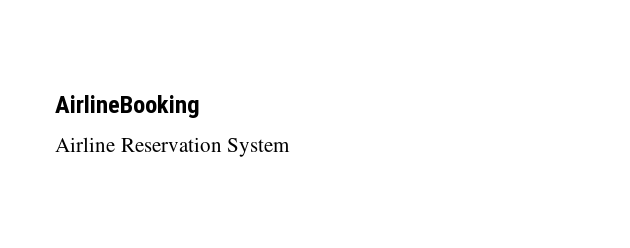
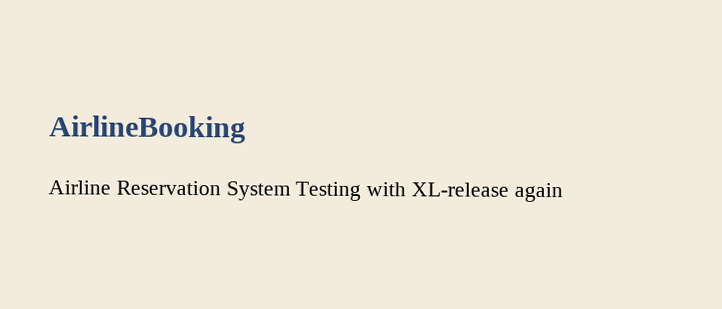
(291, 147) none -> [295,181,563,203] Testing with XL-release again

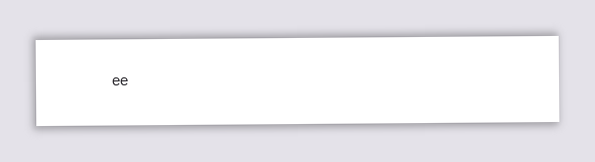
[49,115,246,144] [48,180,563,203] AirlineBooking // Airline Reservation System Testing with XL-release again -> [111,77,129,86] ee

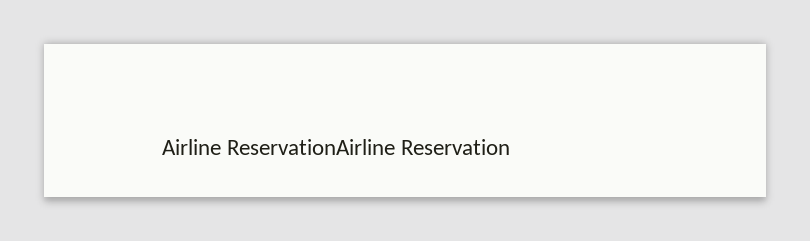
[111,77,129,86] ee -> [162,139,511,155] Airline ReservationAirline Reservation

